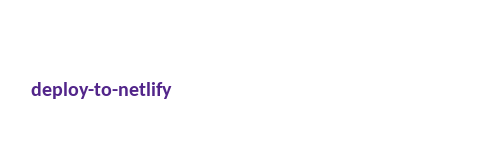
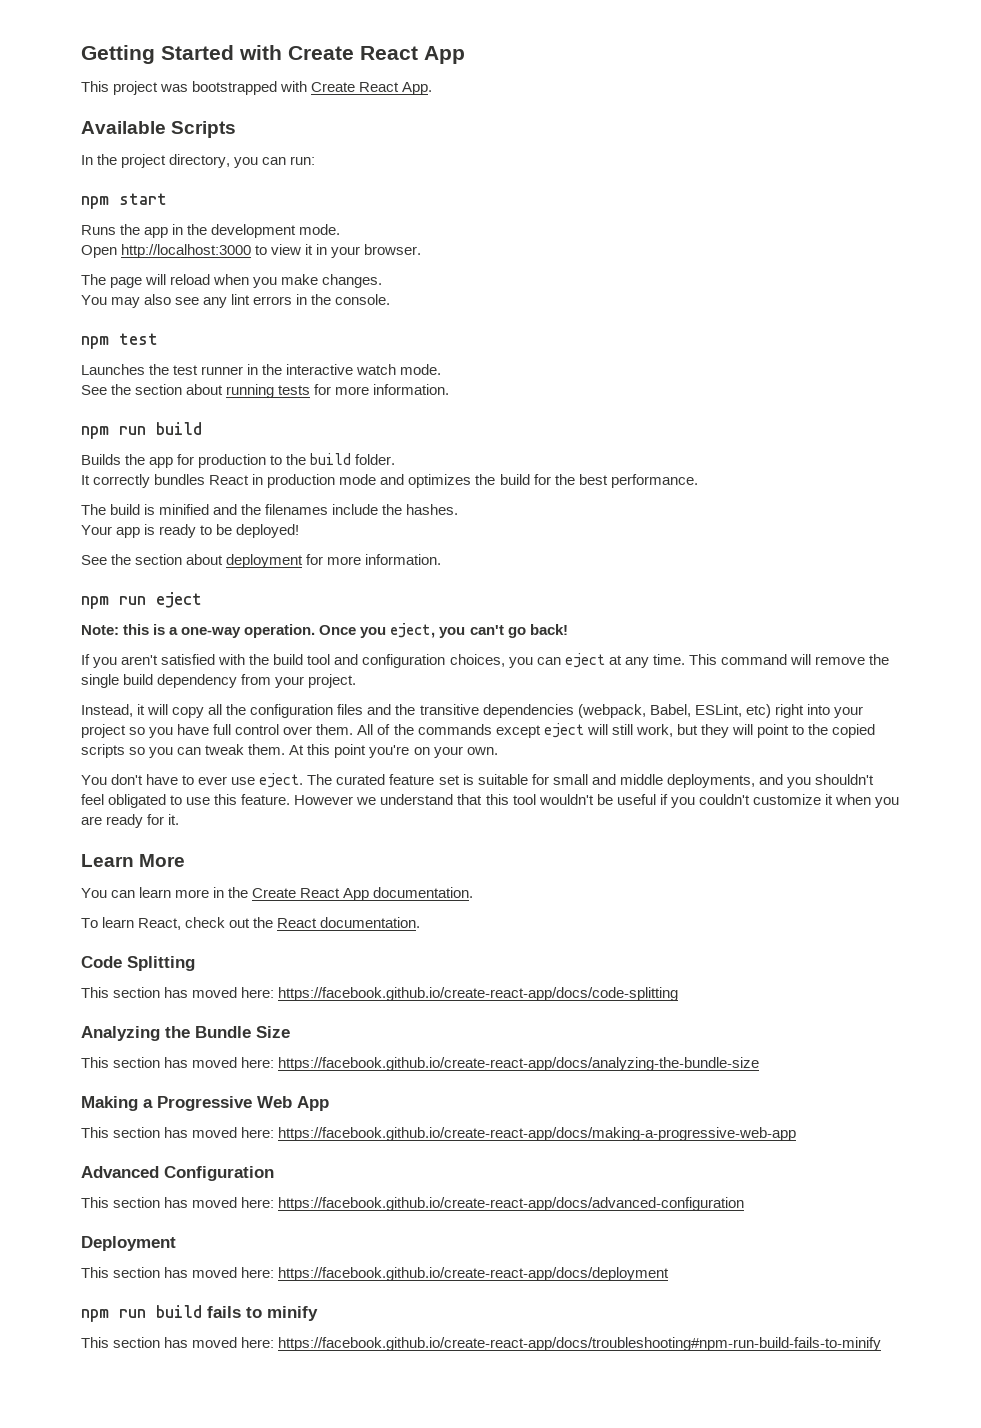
[31,82,172,99] deploy-to-netlify -> [81,45,465,64] [81,81,433,95] [81,121,237,138] [81,154,316,168] [81,193,167,209] [81,224,341,238] [81,244,422,258] [81,274,383,288] [81,294,391,308] [81,333,158,349] [81,364,442,375] [81,384,450,398] [81,422,202,439] [81,453,396,468] [81,474,698,488] [81,504,459,515] [81,524,300,538] [81,554,442,568] [81,592,202,609] [81,623,568,638] [81,653,890,668] [81,674,357,688] [81,704,863,718] [81,723,876,738] [81,744,498,758] [81,773,874,788] [81,794,900,808] [81,814,180,828] [81,854,186,867] [81,887,474,901] [81,917,421,930] [81,956,195,971] [81,987,679,1001] [81,1026,290,1041] [81,1057,760,1071] [81,1096,329,1111] [81,1127,797,1141] [81,1166,274,1181] [81,1197,745,1211] [81,1236,176,1251] [81,1267,670,1281] [81,1305,318,1322] [81,1337,882,1351] Getting Started with Create React App // This project was bootstrapped with Create React App. // Available Scripts // In the project directory, you can run: // npm start // Runs the app in the development mode. // Open http://localhost:3000 to view it in your browser. // The page will reload when you make changes. // You may also see any lint errors in the console. // npm test // Launches the test runner in the interactive watch mode. // See the section about running tests for more information. // npm run build // Builds the app for production to the build folder. // It correctly bundles React in production mode and optimizes the build for the best performance. // The build is minified and the filenames include the hashes. // Your app is ready to be deployed! // See the section about deployment for more information. // npm run eject // Note: this is a one-way operation. Once you eject, you can't go back! // If you aren't satisfied with the build tool and configuration choices, you can eject at any time. This command will remove the single build dependency from your project. // Instead, it will copy all the configuration files and the transitive dependencies (webpack, Babel, ESLint, etc) right into your project so you have full control over them. All of the commands except eject will still work, but they will point to the copied scripts so you can tweak them. At this point you're on your own. // You don't have to ever use eject. The curated feature set is suitable for small and middle deployments, and you shouldn't feel obligated to use this feature. However we understand that this tool wouldn't be useful if you couldn't customize it when you are ready for it. // Learn More // You can learn more in the Create React App documentation. // To learn React, check out the React documentation. // Code Splitting // This section has moved here: https://facebook.github.io/create-react-app/docs/code-splitting // Analyzing the Bundle Size // This section has moved here: https://facebook.github.io/create-react-app/docs/analyzing-the-bundle-size // Making a Progressive Web App // This section has moved here: https://facebook.github.io/create-react-app/docs/making-a-progressive-web-app // Advanced Configuration // This section has moved here: https://facebook.github.io/create-react-app/docs/advanced-configuration // Deployment // This section has moved here: https://facebook.github.io/create-react-app/docs/deployment // npm run build fails to minify // This section has moved here: https://facebook.github.io/create-react-app/docs/troubleshooting#npm-run-build-fails-to-minify

